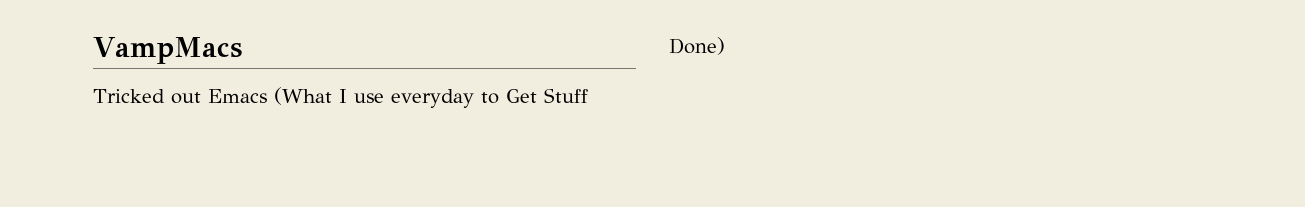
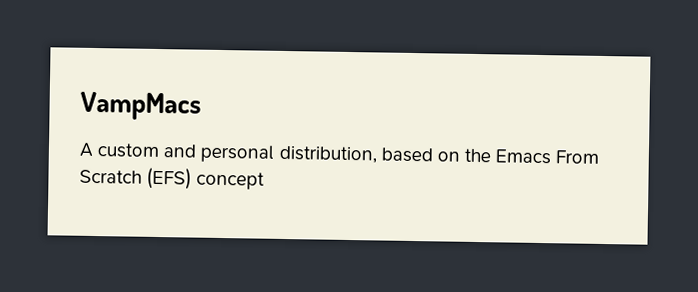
[93,87,588,108] [669,37,725,55] Tricked out Emacs (What I use everyday to Get Stuff Done) -> [79,142,600,165] [79,167,266,190] A custom and personal distribution, based on the Emacs From Scratch (EFS) concept

